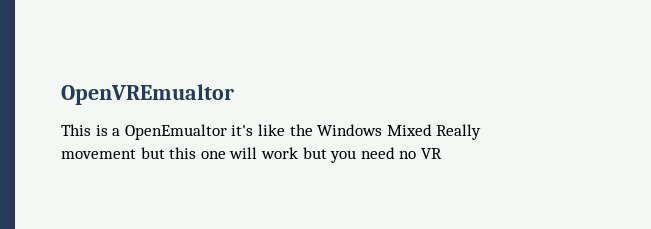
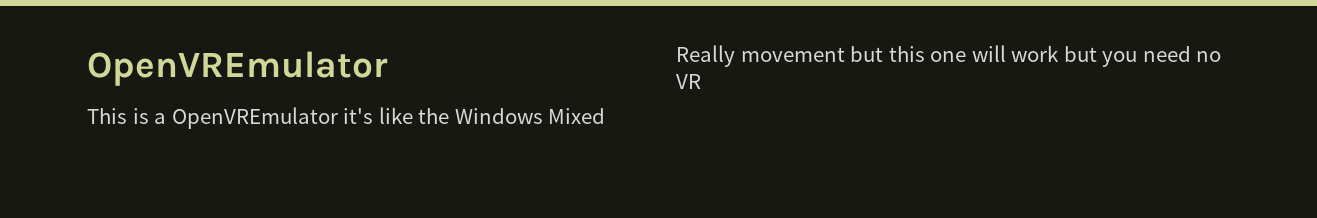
[61,84,234,105] OpenVREmualtor -> [87,51,388,86] OpenVREmulator
[124,124,227,140] OpenEmualtor -> [171,107,338,129] OpenVREmulator

